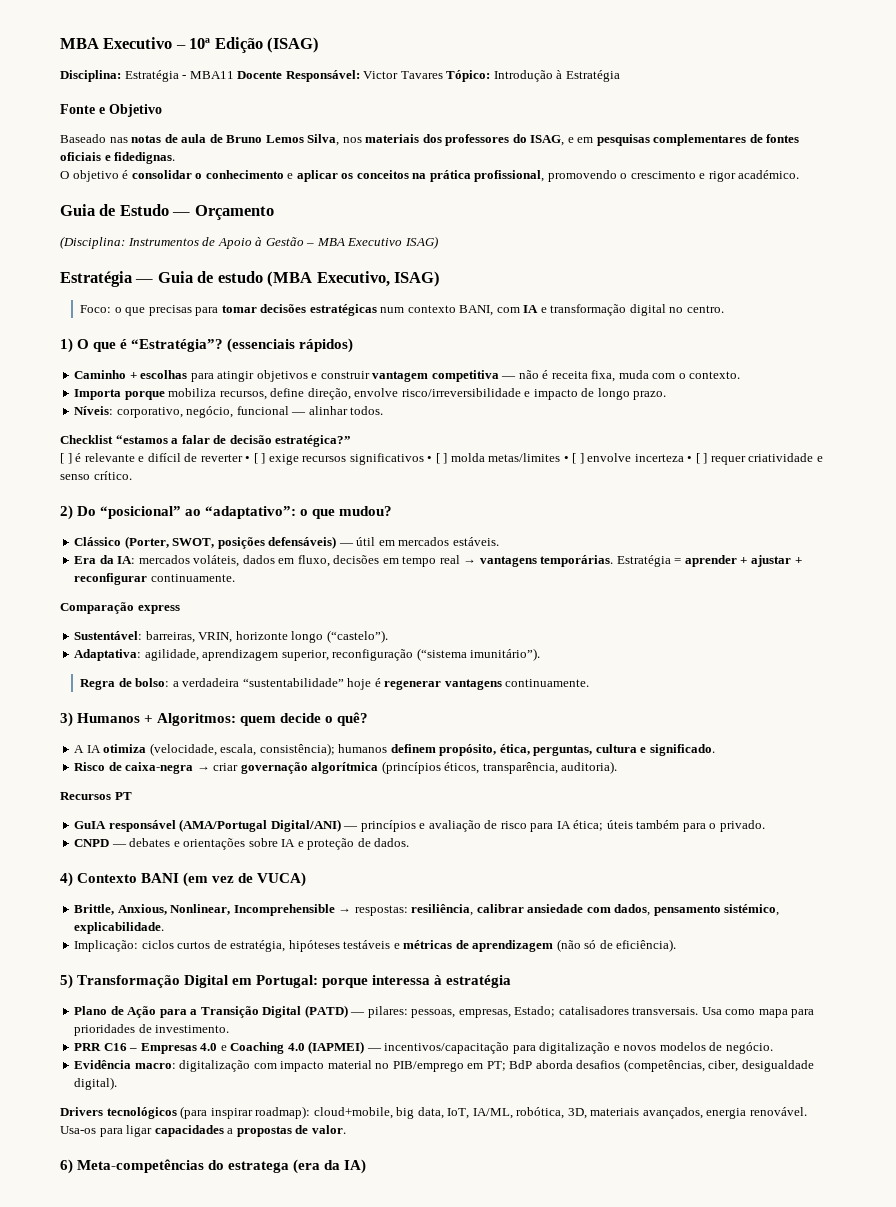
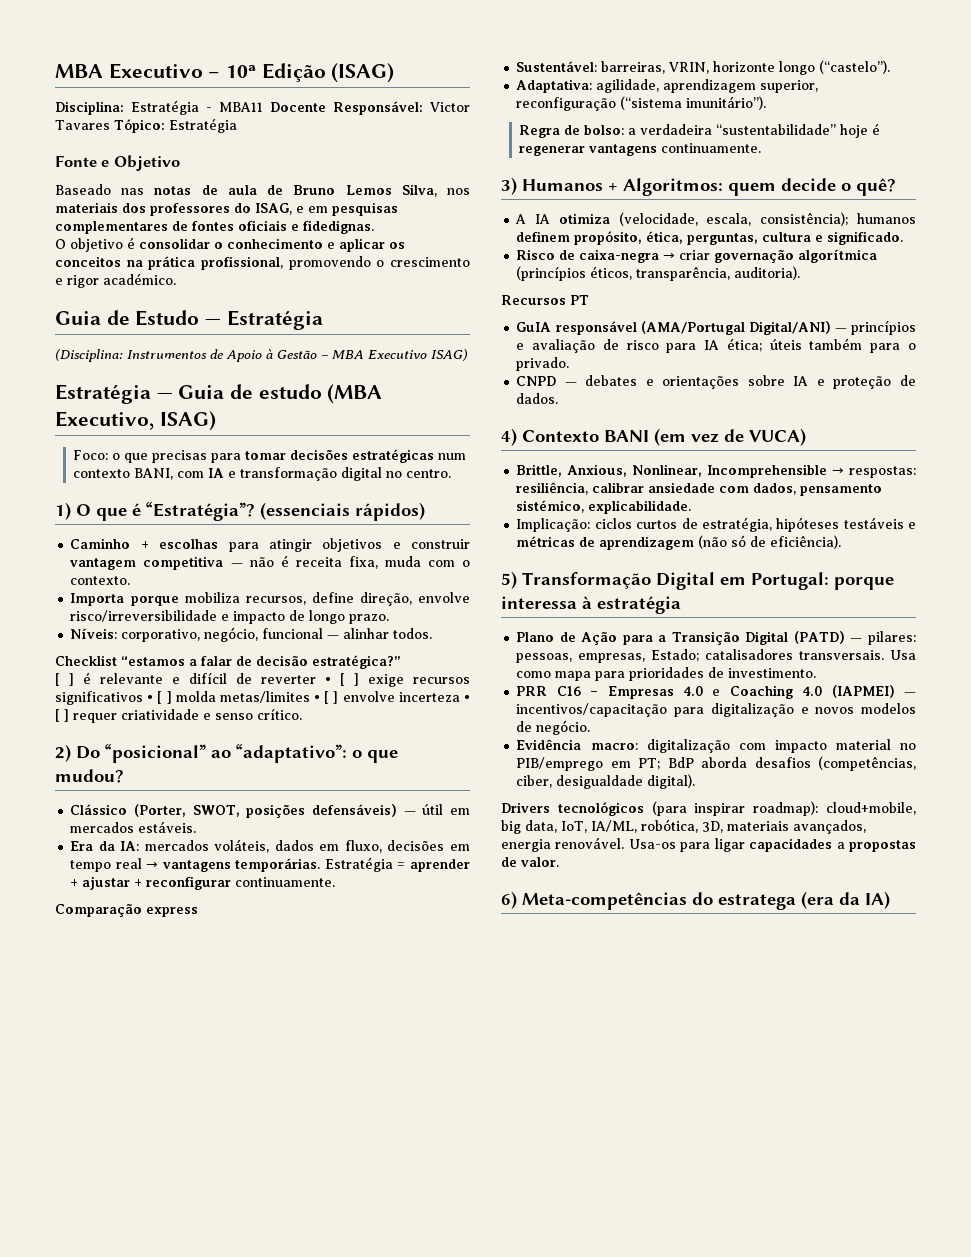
[493,70,563,82] Introdução à -> (165, 126) none
[194,205,274,220] Orçamento -> [226,310,323,330] Estratégia

